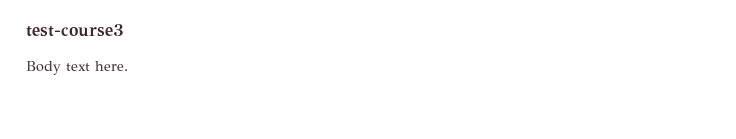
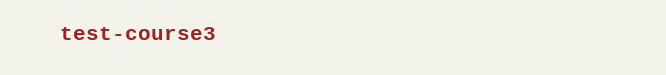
[26,61,128,75] // Body text here. -> (216, 33) none

